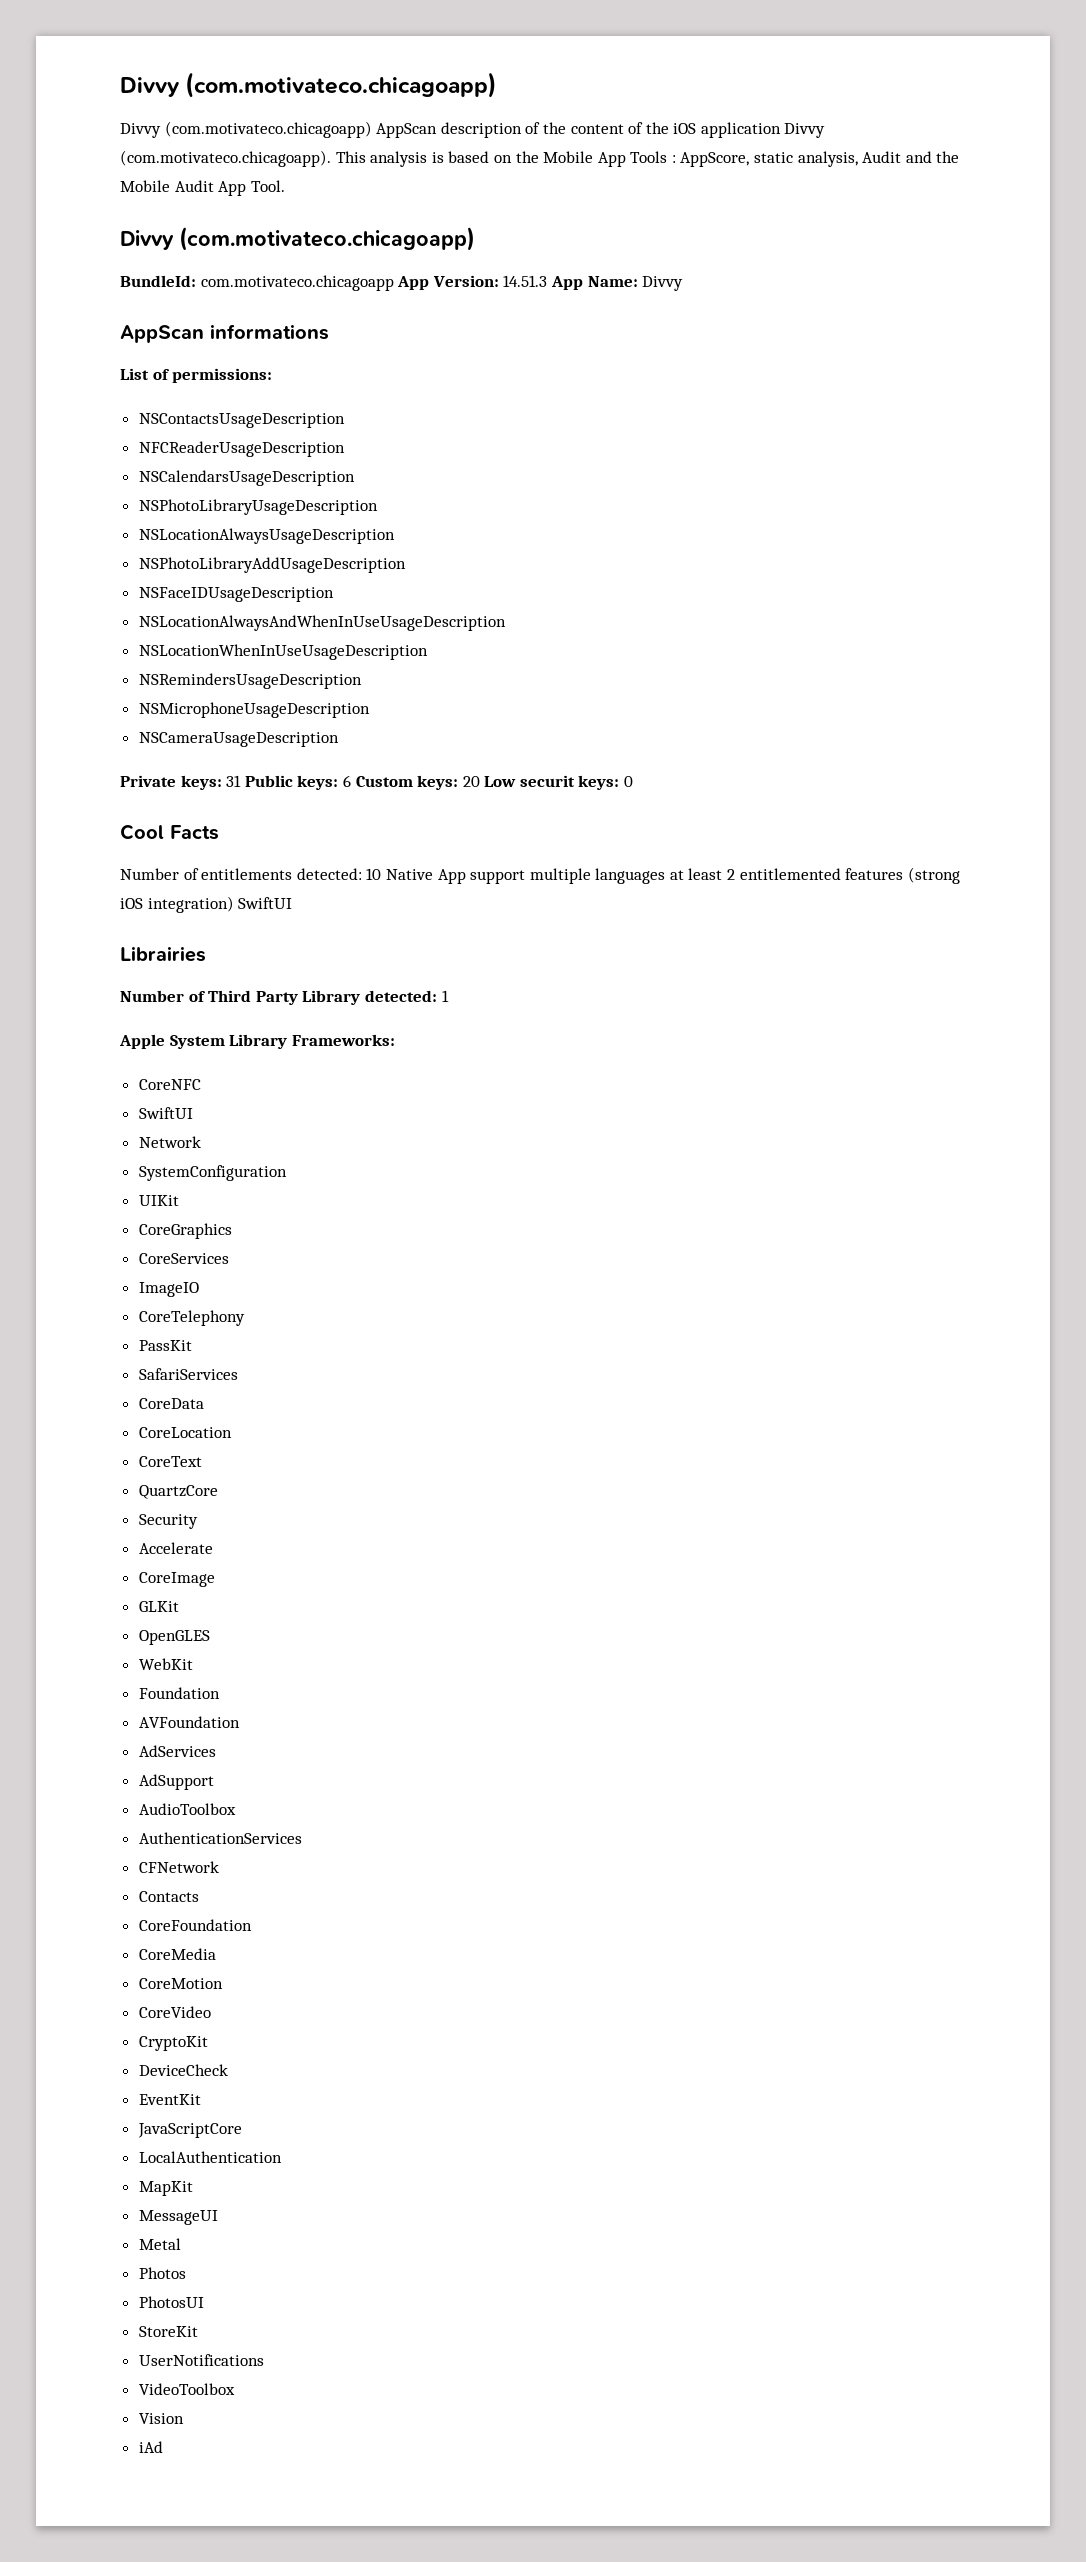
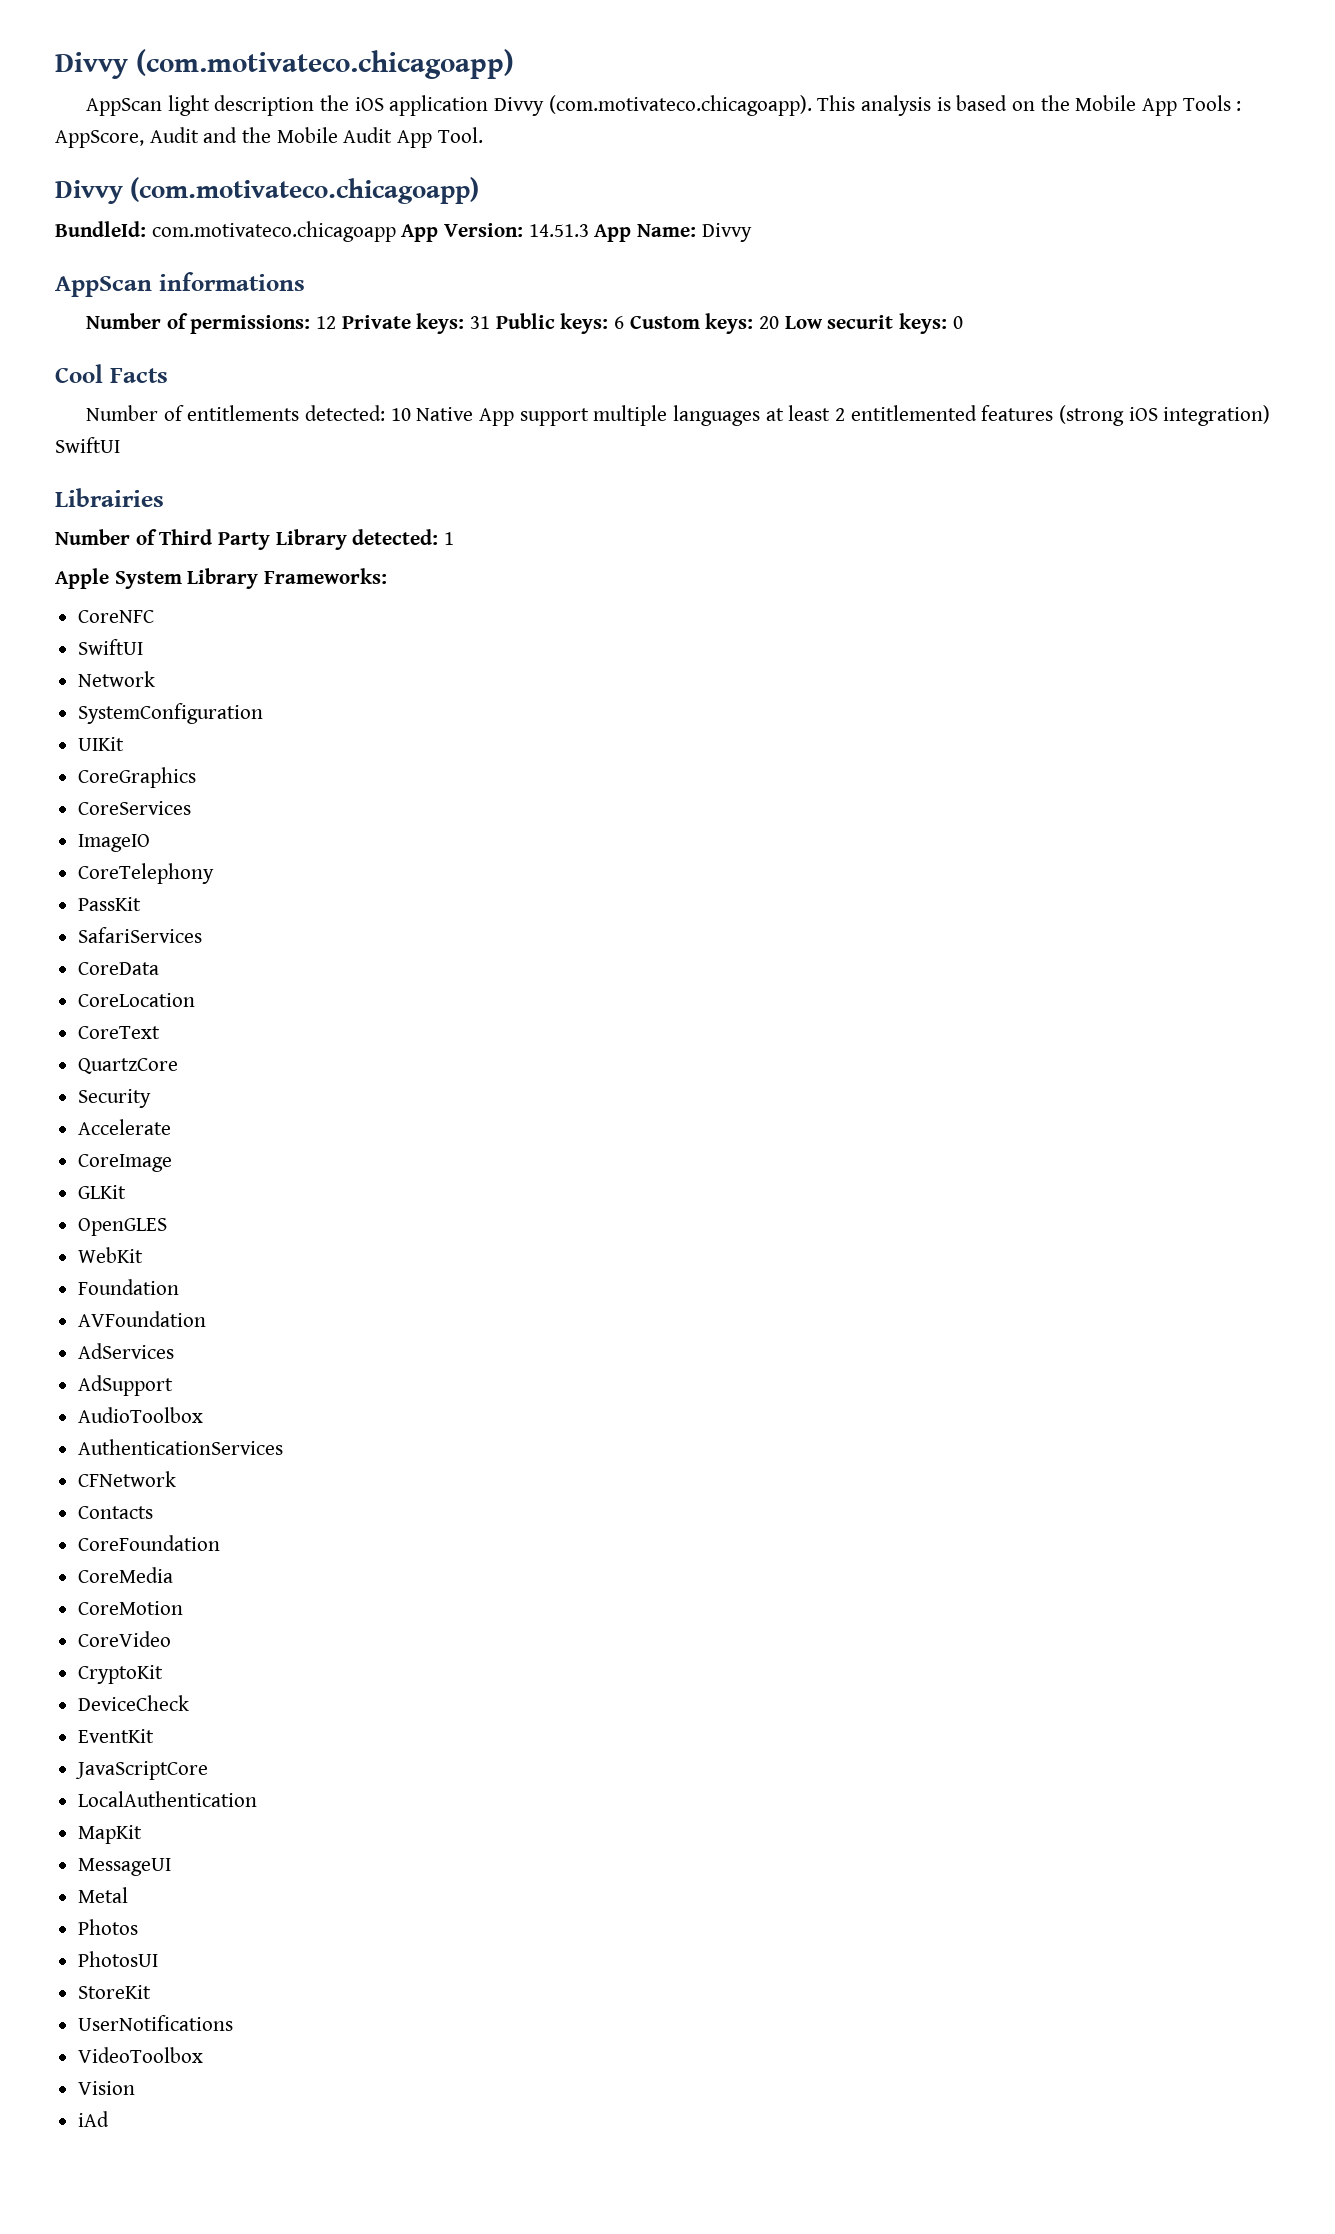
[120,72,498,98] [120,121,644,138] Divvy (com.motivateco.chicagoapp) // Divvy (com.motivateco.chicagoapp) AppScan description of the content of -> [55,49,514,79] [85,95,315,116] Divvy (com.motivateco.chicagoapp) // AppScan light description
[754,151,858,167] static analysis, -> (144, 139) none
[120,368,149,380] List -> [85,313,161,329] Number
[138,413,345,428] [138,441,345,457] [138,470,355,486] [138,499,378,515] [138,528,395,544] [138,557,406,573] [138,587,334,602] [138,615,506,631] [138,644,428,660] [138,673,362,689] [138,702,370,718] [138,732,339,747] // NSContactsUsageDescription // NFCReaderUsageDescription // NSCalendarsUsageDescription // NSPhotoLibraryUsageDescription // NSLocationAlwaysUsageDescription // NSPhotoLibraryAddUsageDescription // NSFaceIDUsageDescription // NSLocationAlwaysAndWhenInUseUsageDescription // NSLocationWhenInUseUsageDescription // NSRemindersUsageDescription // NSMicrophoneUsageDescription // NSCameraUsageDescription // -> [315,316,336,329] 12

